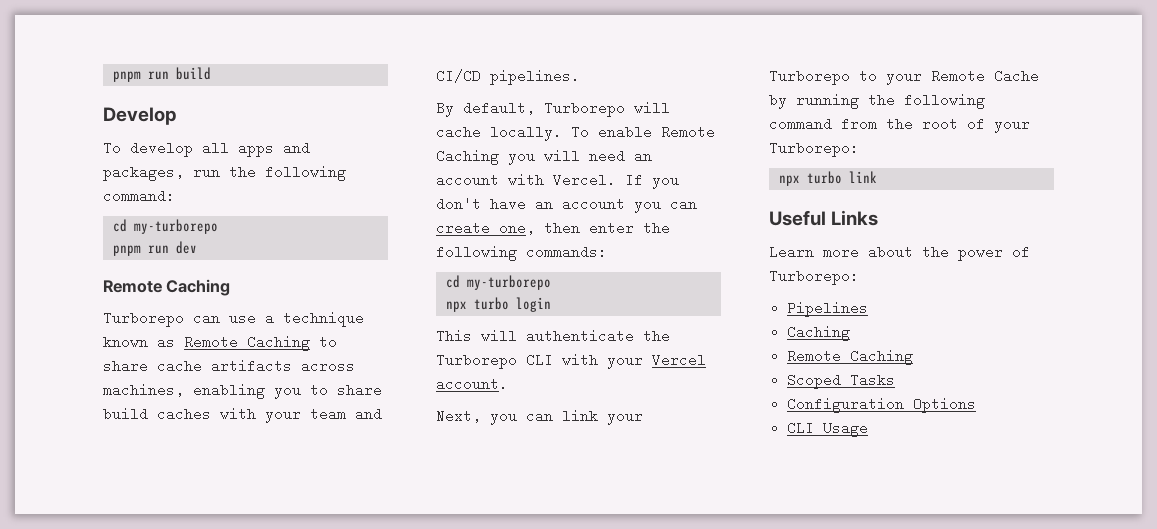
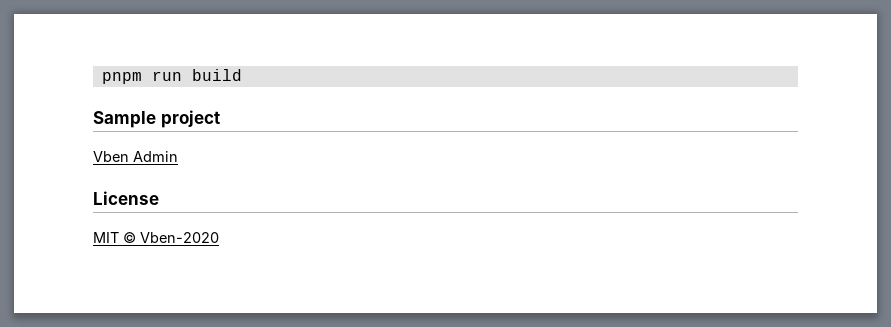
[103,107,177,125] [103,141,310,157] [103,165,346,181] [103,189,175,203] [112,219,218,234] [112,241,197,256] [103,279,231,296] [103,311,364,327] [103,335,337,351] [103,359,355,373] [103,383,382,399] [103,407,382,423] [436,69,580,85] [436,101,670,117] [436,125,715,141] [436,149,652,165] [436,173,679,189] [436,197,697,213] [436,221,670,235] [436,245,607,261] [445,275,551,290] [445,297,551,312] [436,329,670,343] [436,353,706,369] [436,377,508,391] [436,409,643,425] [769,69,1039,85] [769,93,985,109] [769,117,1030,133] [769,141,859,157] [778,171,877,186] [769,210,879,226] [769,245,1030,261] [769,269,859,285] [787,301,869,317] [787,325,851,341] [787,349,914,365] [787,373,896,389] [787,397,977,413] [787,421,869,437] Develop // To develop all apps and packages, run the following command: // cd my-turborepo // pnpm run dev // Remote Caching // Turborepo can use a technique known as Remote Caching to share cache artifacts across machines, enabling you to share build caches with your team and CI/CD pipelines. // By default, Turborepo will cache locally. To enable Remote Caching you will need an account with Vercel. If you don't have an account you can create one, then enter the following commands: // cd my-turborepo // npx turbo login // This will authenticate the Turborepo CLI with your Vercel account. // Next, you can link your Turborepo to your Remote Cache by running the following command from the root of your Turborepo: // npx turbo link // Useful Links // Learn more about the power of Turborepo: // Pipelines // Caching // Remote Caching // Scoped Tasks // Configuration Options // CLI Usage -> [93,110,220,128] [93,151,178,162] [93,191,159,205] [93,232,219,243] Sample project // Vben Admin // License // MIT © Vben-2020

